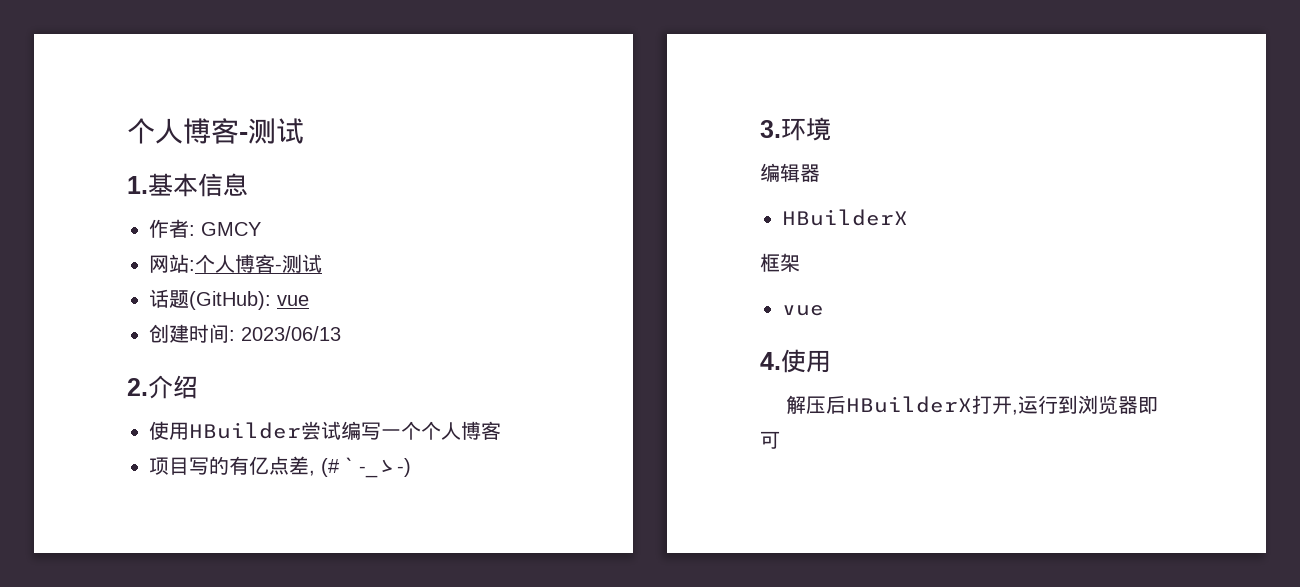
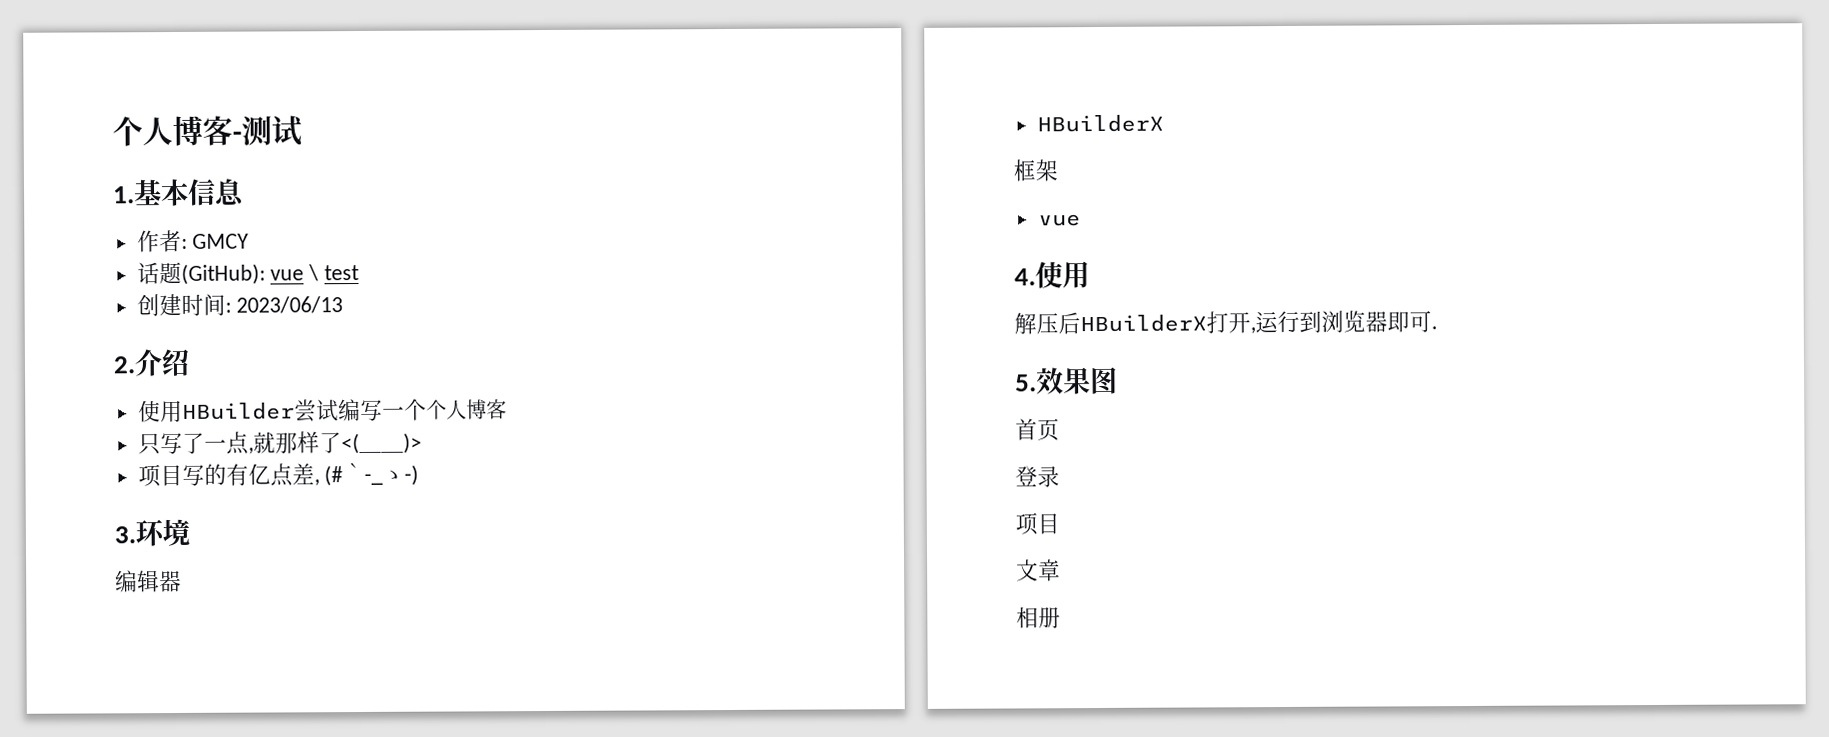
[149,254,322,273] // 网站:个人博客-测试 -> (250, 241) none
(309, 300) none -> [308,264,360,282] \ test
(501, 430) none -> [137,431,422,456] // 只写了一点,就那样了<(＿＿)>
(780, 440) none -> [1431,326,1438,330] [1015,366,1118,395] [1015,418,1060,441] [1015,465,1060,488] [1015,512,1060,536] [1016,559,1061,582] [1016,606,1061,629] . // 5.效果图 // 首页 // 登录 // 项目 // 文章 // 相册

